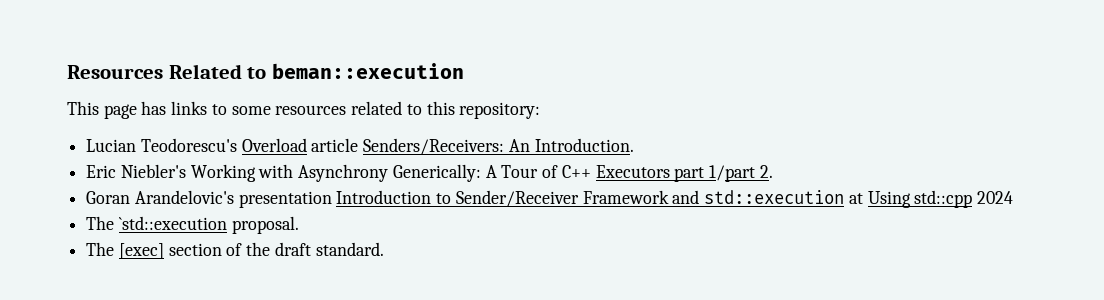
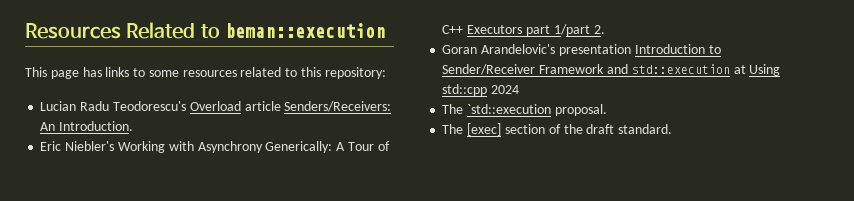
(137, 145) none -> [80,101,110,111] Radu

